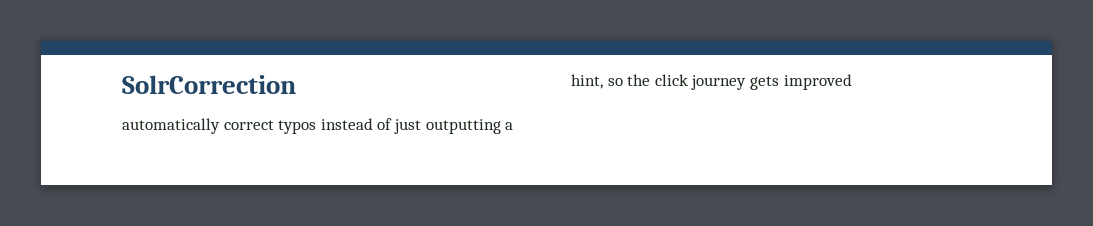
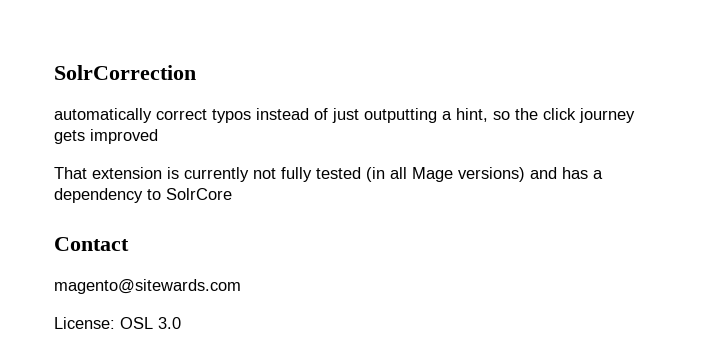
(852, 82) none -> [54,167,603,182] [54,188,232,203] [54,237,129,251] [54,279,241,294] [54,317,181,329] // That extension is currently not fully tested (in all Mage versions) and has a dependency to SolrCore // Contact // magento@sitewards.com // License: OSL 3.0

